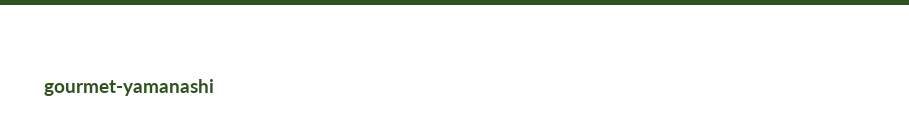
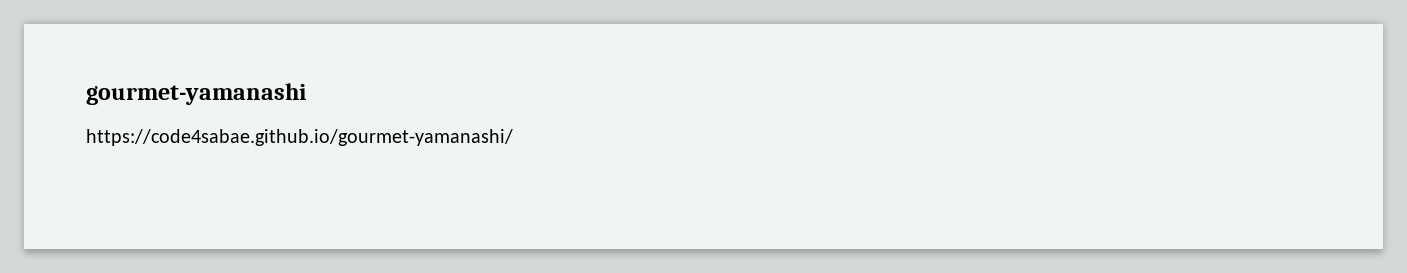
(214, 87) none -> [86,129,513,146] // https://code4sabae.github.io/gourmet-yamanashi/

